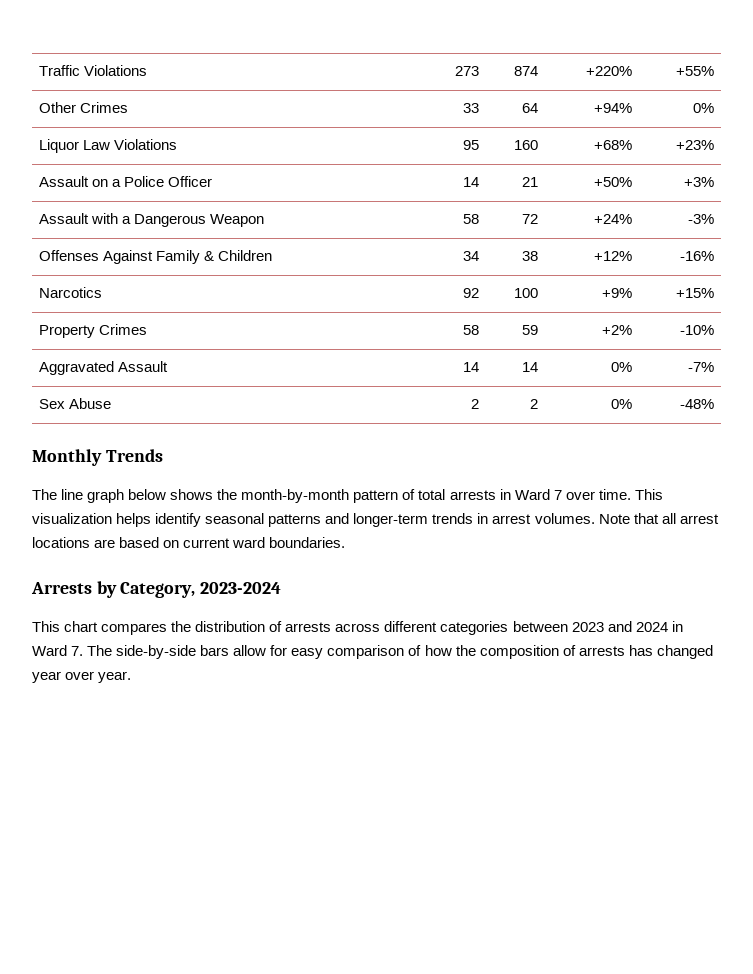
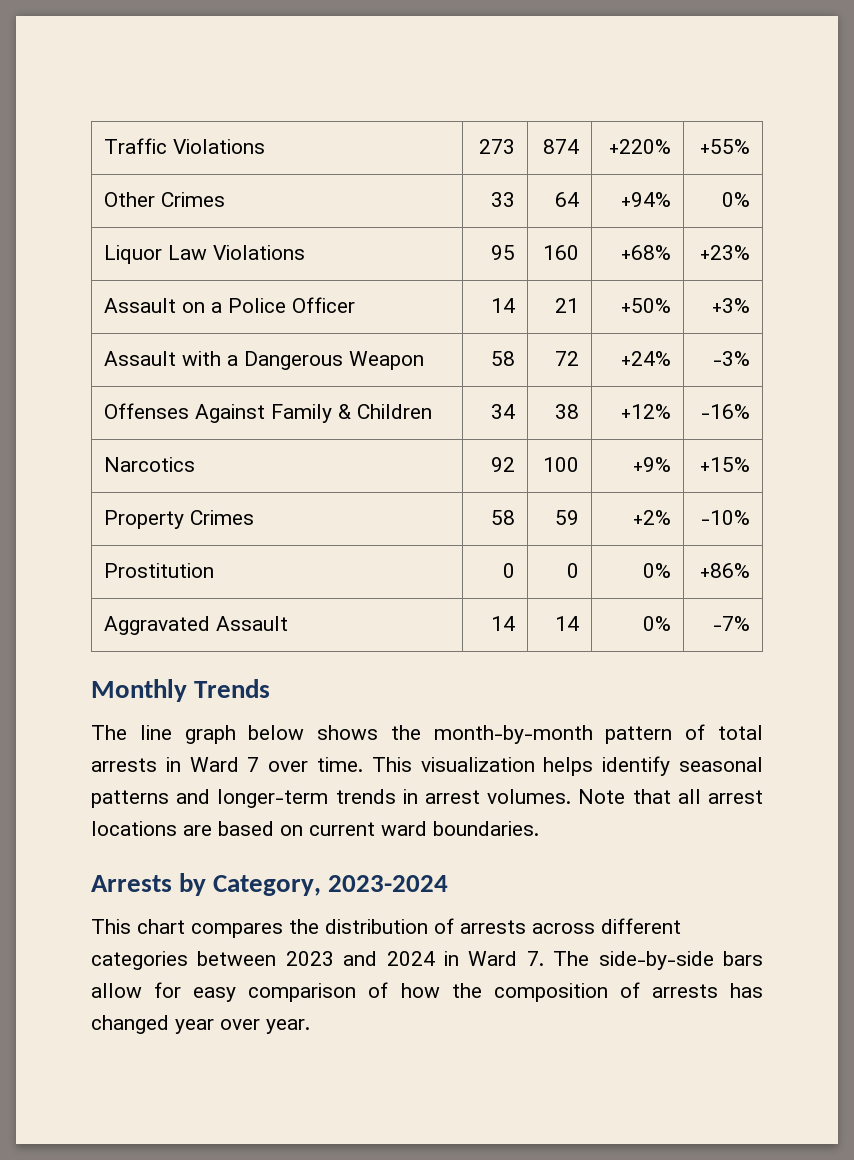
(715, 330) none -> [103,563,214,578] [503,563,516,578] [567,563,580,578] [643,563,672,578] [700,563,751,578] // Prostitution | 0 | 0 | 0% | +86%
[38,398,111,409] [471,399,480,409] [530,399,539,409] [611,399,633,409] [680,399,715,409] // Sex Abuse | 2 | 2 | 0% | -48% -> (751, 623) none

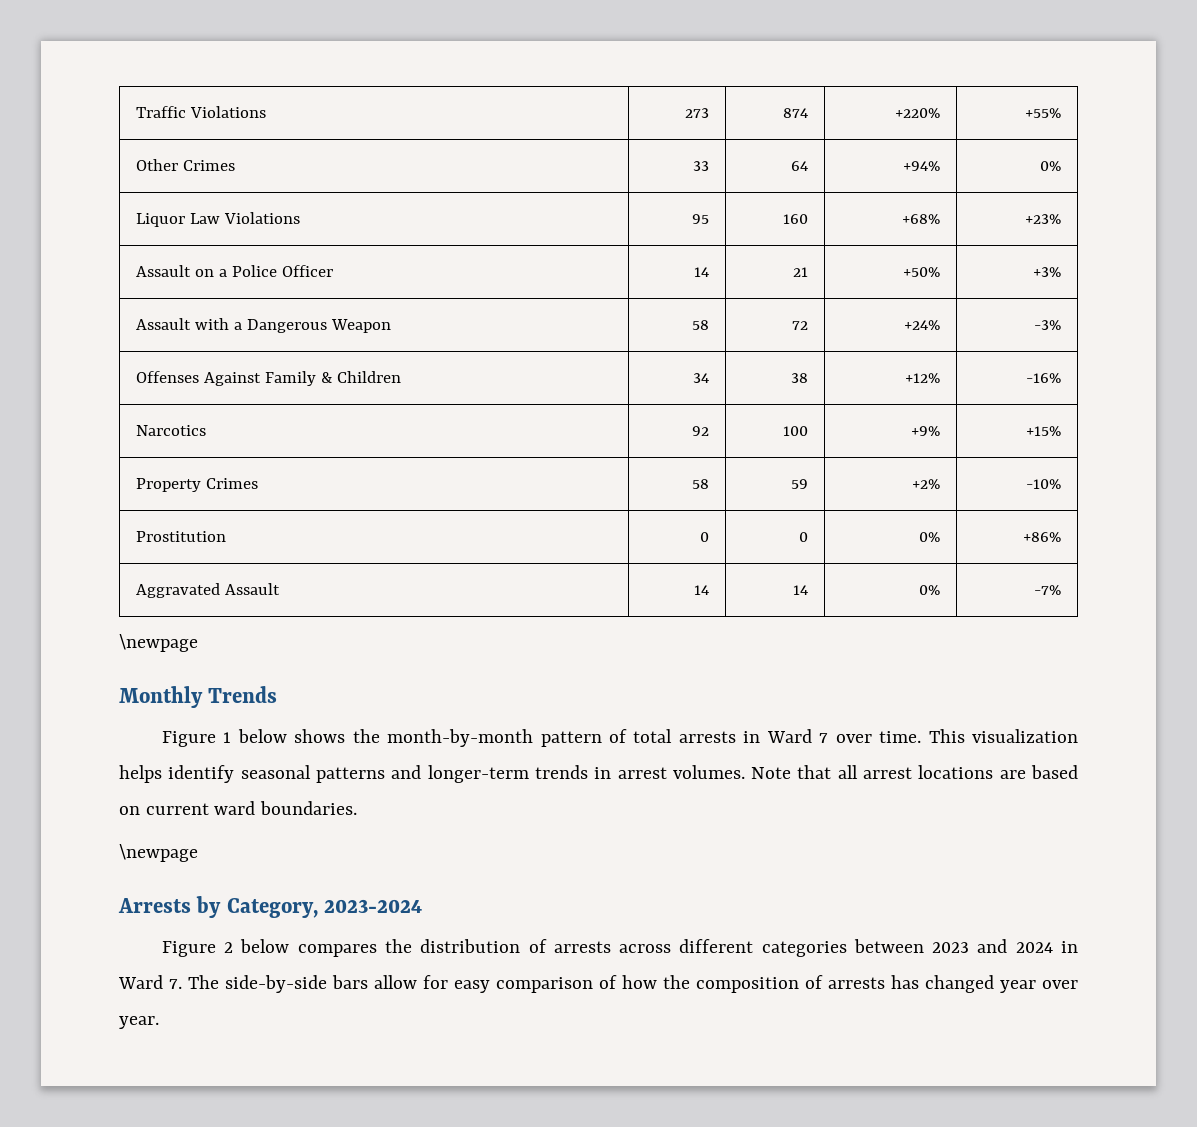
(751, 623) none -> [119,634,198,652] // \newpage
[91,725,236,744] The line graph -> [161,731,232,747] Figure 1
(539, 828) none -> [119,844,198,862] // \newpage
[91,919,185,934] This chart -> [161,939,290,957] Figure 2 below

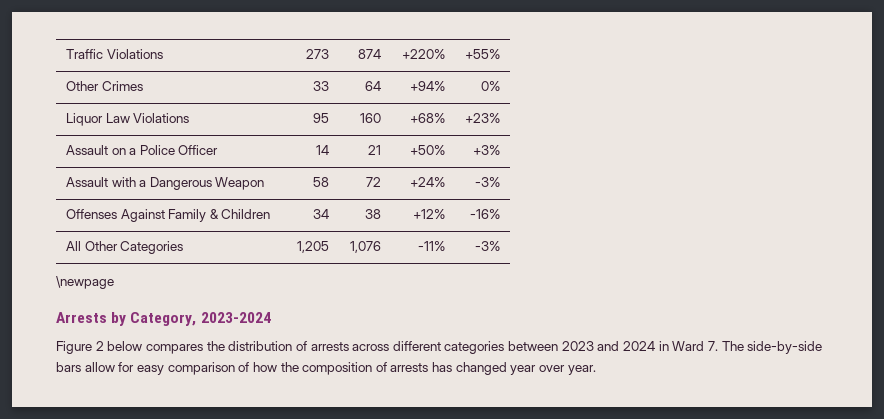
[135,425,206,436] [692,426,710,436] [783,426,809,436] [911,426,941,436] [1026,426,1062,436] [135,478,258,492] [692,479,710,489] [791,479,809,489] [912,479,941,489] [1026,479,1062,489] [135,531,226,542] [700,532,710,542] [799,532,809,542] [919,532,941,542] [1023,532,1062,542] [135,583,280,598] [694,585,710,595] [793,585,809,595] [919,585,941,595] [1034,585,1062,595] [119,634,198,652] [119,686,278,708] [161,729,1078,747] [119,765,1078,783] [119,801,358,815] Narcotics | 92 | 100 | +9% | +15% // Property Crimes | 58 | 59 | +2% | -10% // Prostitution | 0 | 0 | 0% | +86% // Aggravated Assault | 14 | 14 | 0% | -7% // \newpage // Monthly Trends // Figure 1 below shows the month-by-month pattern of total arrests in Ward 7 over time. This visualization helps identify seasonal patterns and longer-term trends in arrest volumes. Note that all arrest locations are based on current ward boundaries. -> [65,241,184,254] [297,241,330,253] [350,241,382,253] [418,241,446,251] [475,241,501,251] All Other Categories | 1,205 | 1,076 | -11% | -3%

